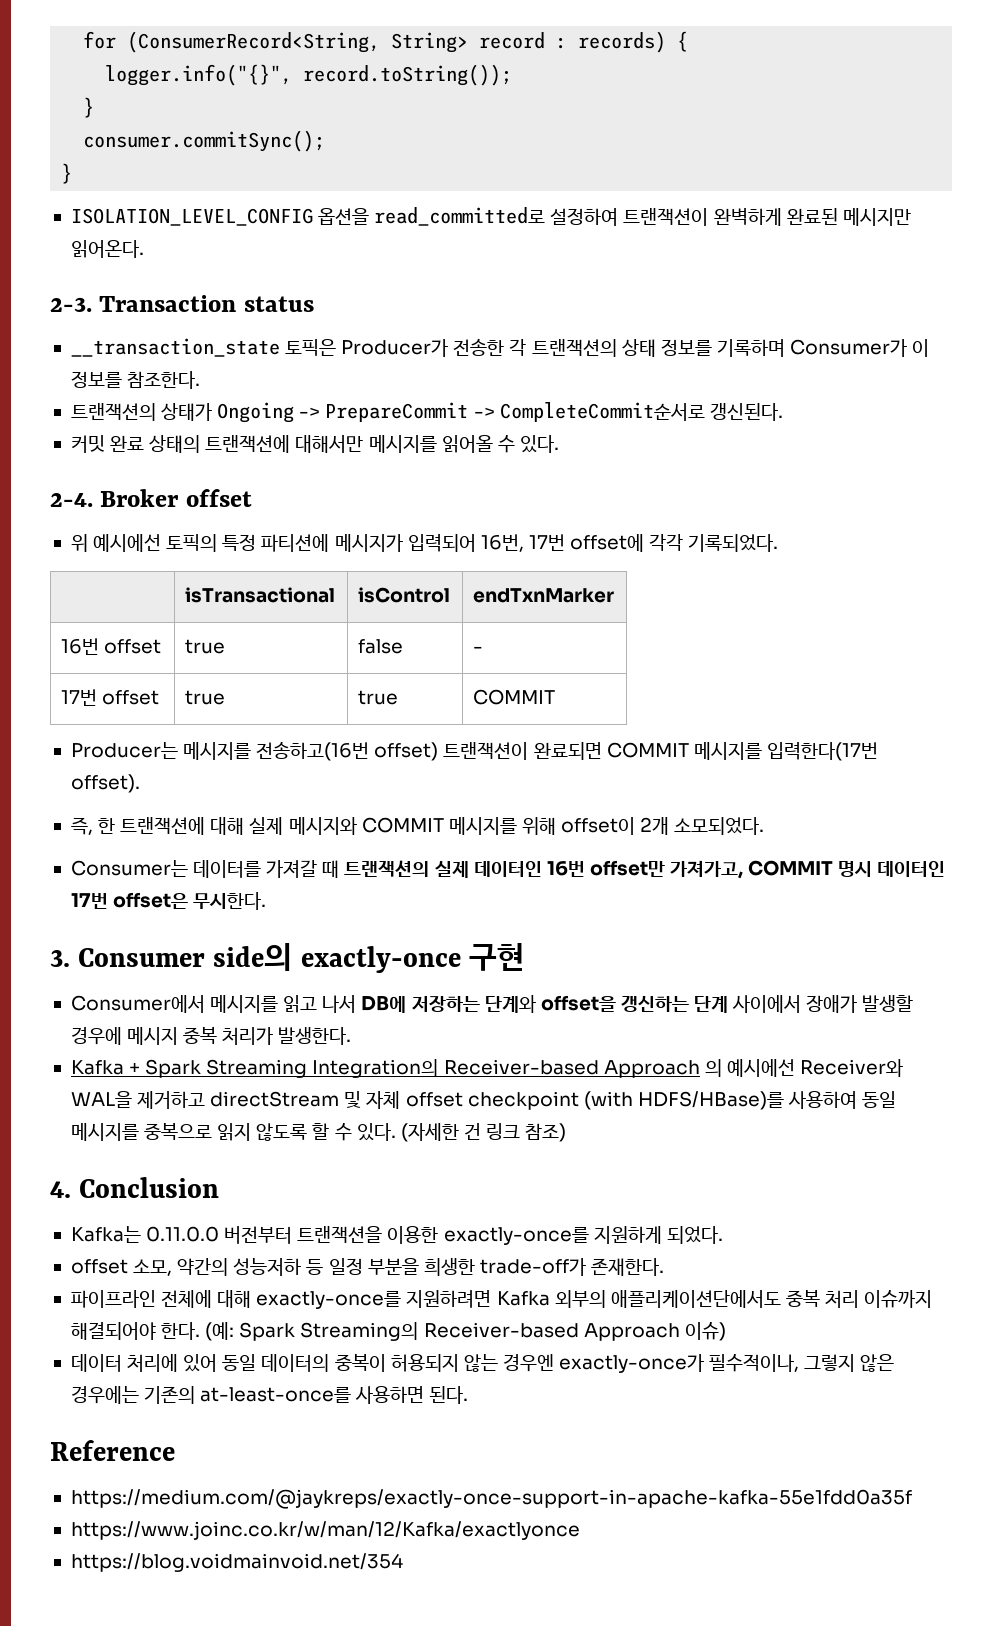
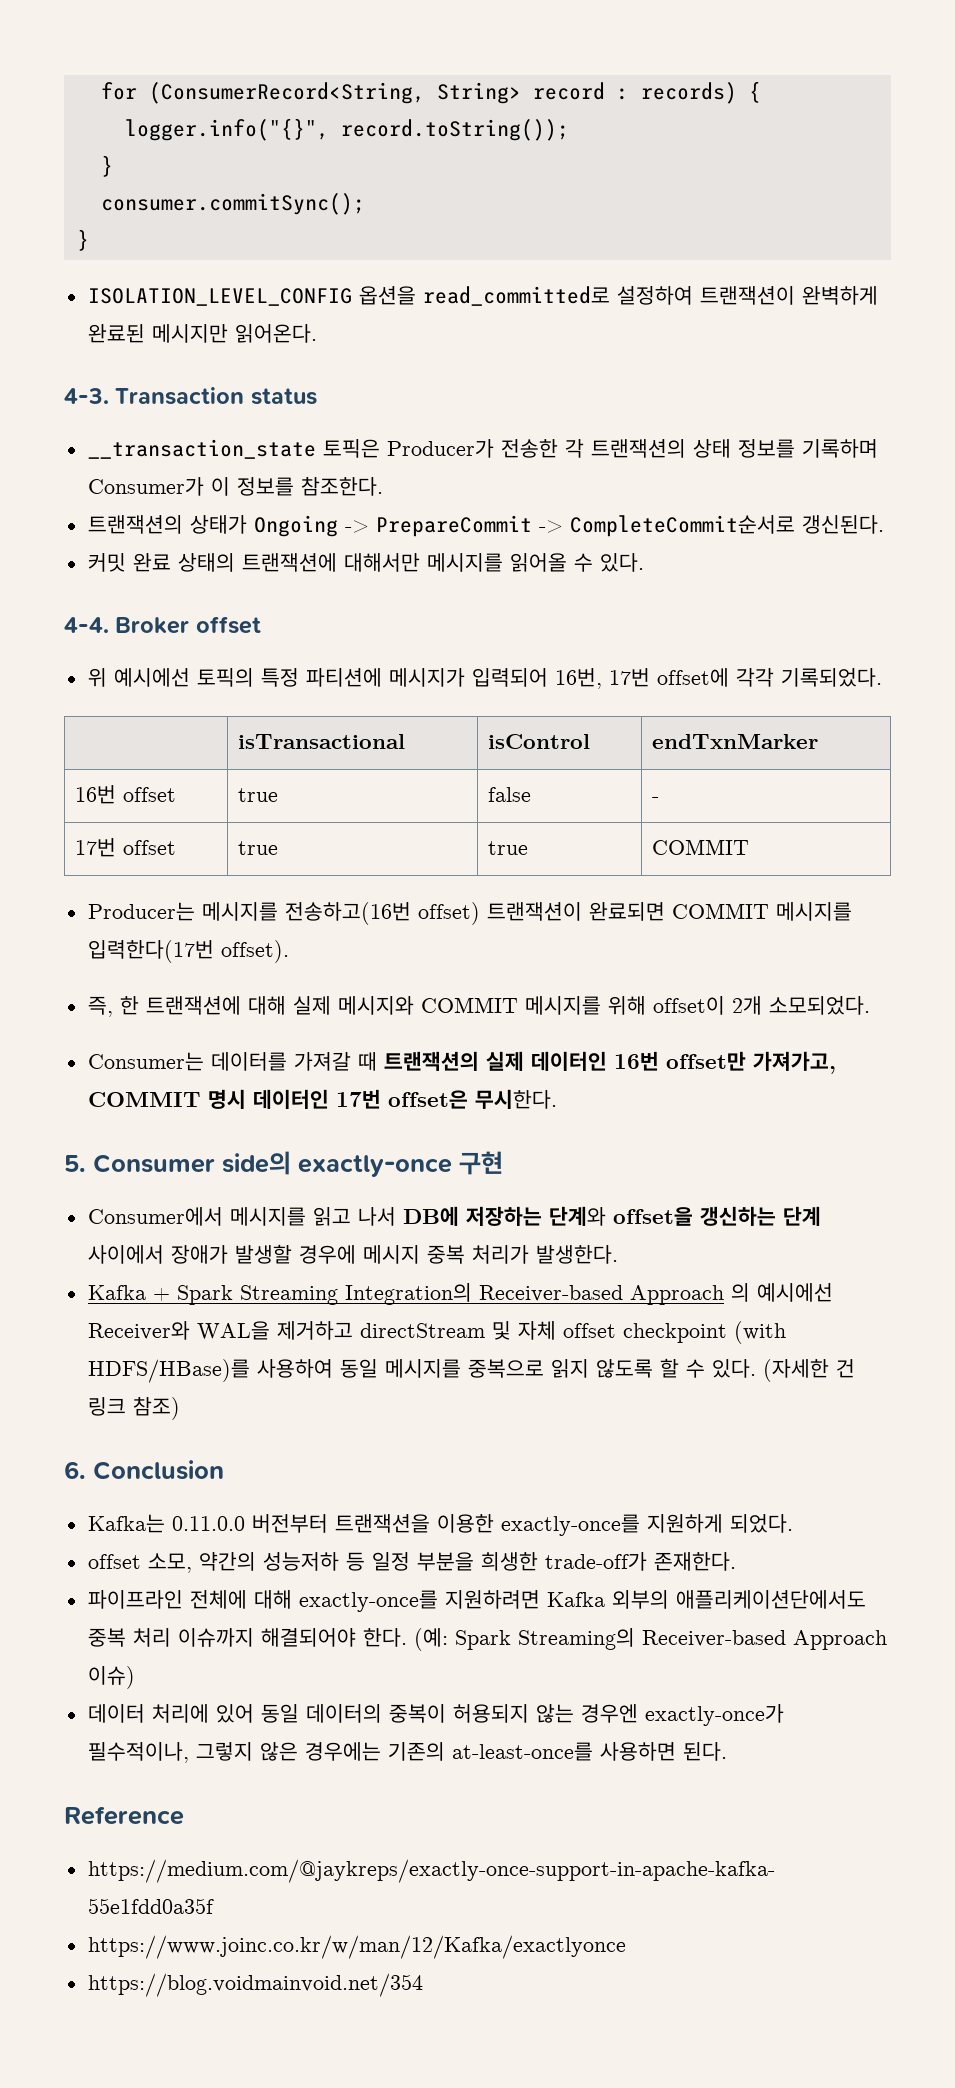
[50,297,92,312] 2-3. -> [64,388,109,404] 4-3.
[50,493,93,507] 2-4. -> [64,617,109,633] 4-4.
[50,950,70,967] 3. -> [64,1155,86,1172] 5.
[50,1181,71,1198] 4. -> [64,1461,86,1479] 6.

